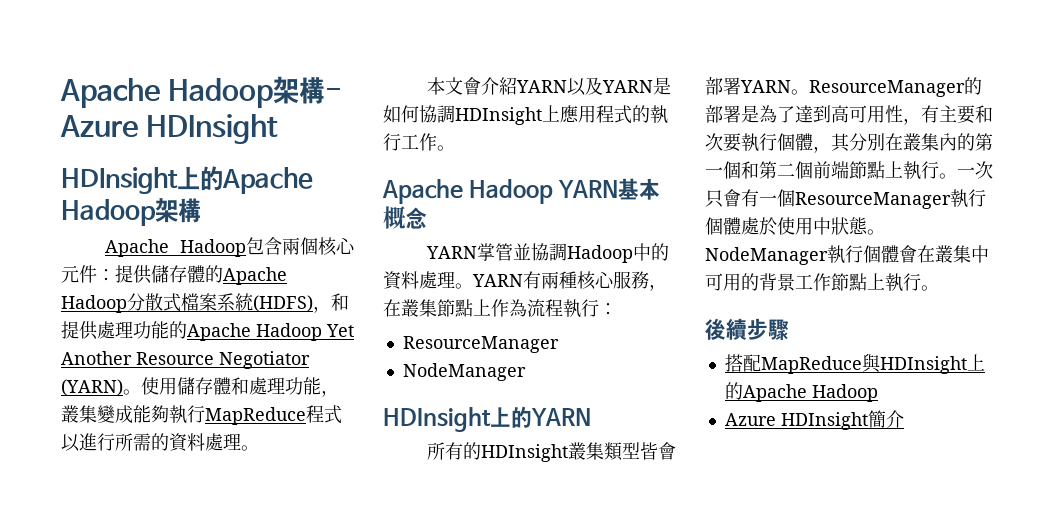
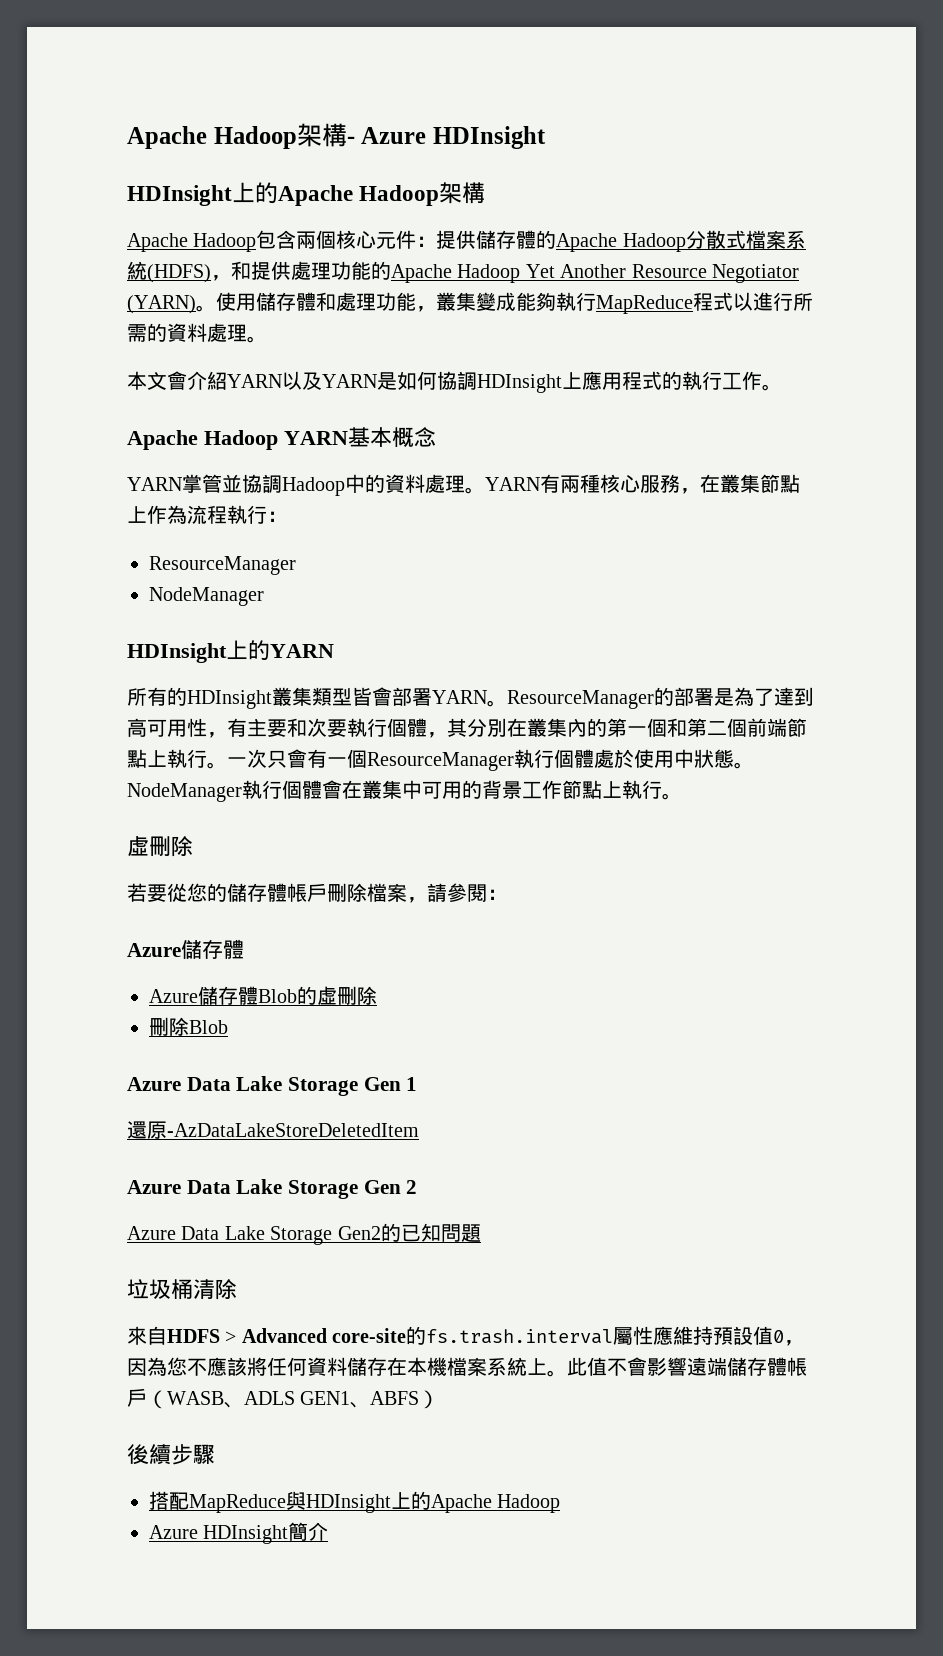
(939, 288) none -> [127,836,193,857] [127,883,507,903] [127,939,244,959] [149,986,377,1005] [149,1017,228,1036] [127,1076,418,1096] [127,1121,419,1139] [127,1179,418,1199] [127,1223,481,1245] [127,1279,237,1300] [127,1326,805,1346] [127,1357,807,1377] [127,1388,440,1409] // 虛刪除 // 若要從您的儲存體帳戶刪除檔案，請參閱： // Azure儲存體 // Azure儲存體Blob的虛刪除 // 刪除Blob // Azure Data Lake Storage Gen 1 // 還原-AzDataLakeStoreDeletedItem // Azure Data Lake Storage Gen 2 // Azure Data Lake Storage Gen2的已知問題 // 垃圾桶清除 // 來自HDFS > Advanced core-site的fs.trash.interval屬性應維持預設值0，因為您不應該將任何資料儲存在本機檔案系統上。此值不會影響遠端儲存體帳戶（WASB、ADLS GEN1、ABFS）

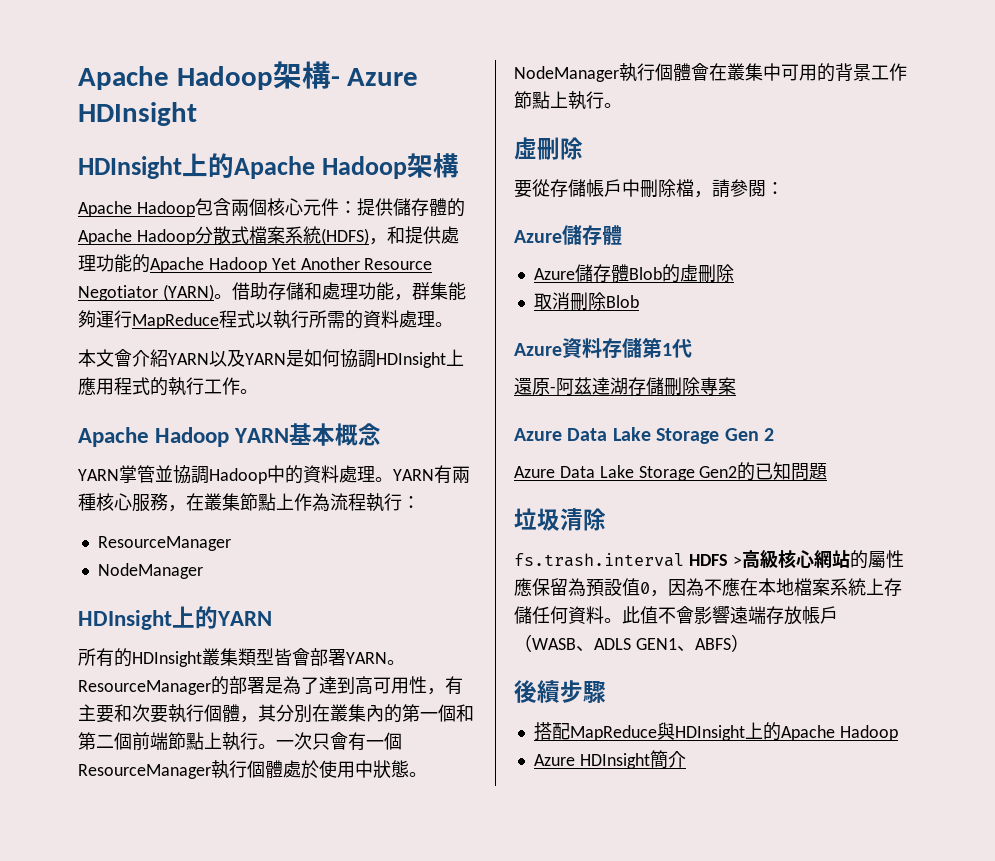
[216,292,316,311] 使用儲存體 -> [231,282,304,300] 借助存儲
[436,292,576,311] 叢集變成能夠執 -> [411,282,466,301] [78,310,114,328] 群集能夠運
[753,292,773,311] 進 -> [273,310,291,329] 執
[127,883,407,902] 若要從您的儲存體帳戶刪除檔案 -> [514,179,694,198] 要從存儲帳戶中刪除檔
(377, 995) none -> [533,292,570,310] 取消
[186,1076,401,1096] Data Lake Storage Gen -> [562,338,662,358] 資料存儲第
(418, 1084) none -> [672,339,692,358] 代
[167,1123,419,1137] -AzDataLakeStoreDeletedItem -> [550,377,736,396] -阿茲達湖存儲刪除專案
[171,1279,193,1300] 桶 -> (560, 519) none
[127,1326,167,1345] 來自 -> [514,553,684,567] fs.trash.interval
[241,1326,805,1346] [127,1357,547,1376] Advanced core-site的fs.trash.interval屬性應維持預設值0，因為您不應該將任何資料儲存在本機檔案系統上 -> [741,550,904,569] [514,578,902,597] [514,606,604,624] 高級核心網站的屬性應保留為預設值0，因為不應在本地檔案系統上存儲任何資料
[727,1357,787,1376] 儲存體 -> [766,606,802,625] 存放

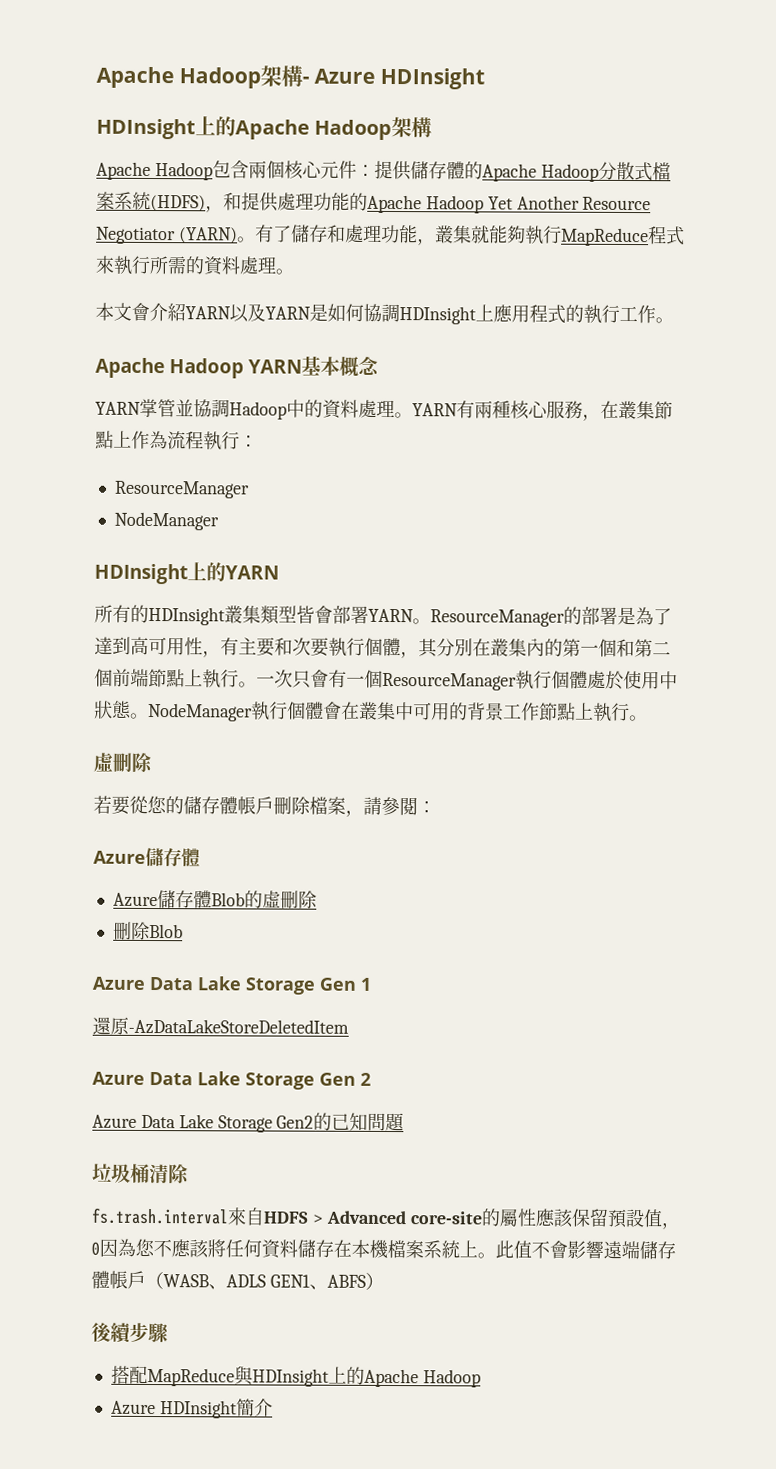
[231,282,304,300] 借助存儲 -> [254,224,328,243] 有了儲存
[411,282,466,301] [78,310,114,328] 群集能夠運 -> [434,225,544,244] 叢集就能夠執
[255,312,273,328] 以 -> [95,255,115,274] 來
[514,179,694,198] 要從存儲帳戶中刪除檔 -> [93,795,346,815] 若要從您的儲存體帳戶刪除檔案
[533,292,570,310] 取消 -> (318, 899) none
[562,338,662,358] 資料存儲第 -> [149,976,356,995] Data Lake Storage Gen
[672,339,692,358] 代 -> (371, 984) none
[550,377,736,396] -阿茲達湖存儲刪除專案 -> [128,1018,349,1035] -AzDataLakeStoreDeletedItem
(560, 519) none -> [130,1163,150,1184] 桶
(684, 560) none -> [227,1207,265,1226] 來自
[741,550,904,569] [514,578,902,597] [514,606,604,624] 高級核心網站的屬性應保留為預設值0，因為不應在本地檔案系統上存儲任何資料 -> [325,1208,680,1230] [91,1238,478,1260] Advanced core-site的屬性應該保留預設值，0因為您不應該將任何資料儲存在本機檔案系統上
[766,606,802,625] 存放 -> [639,1241,676,1260] [91,1270,110,1289] 儲存體

